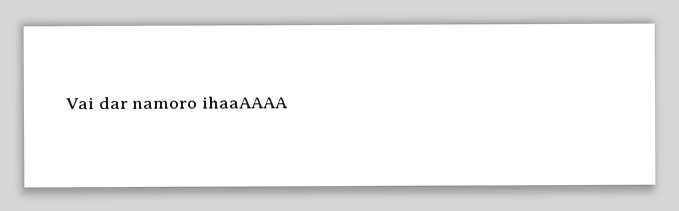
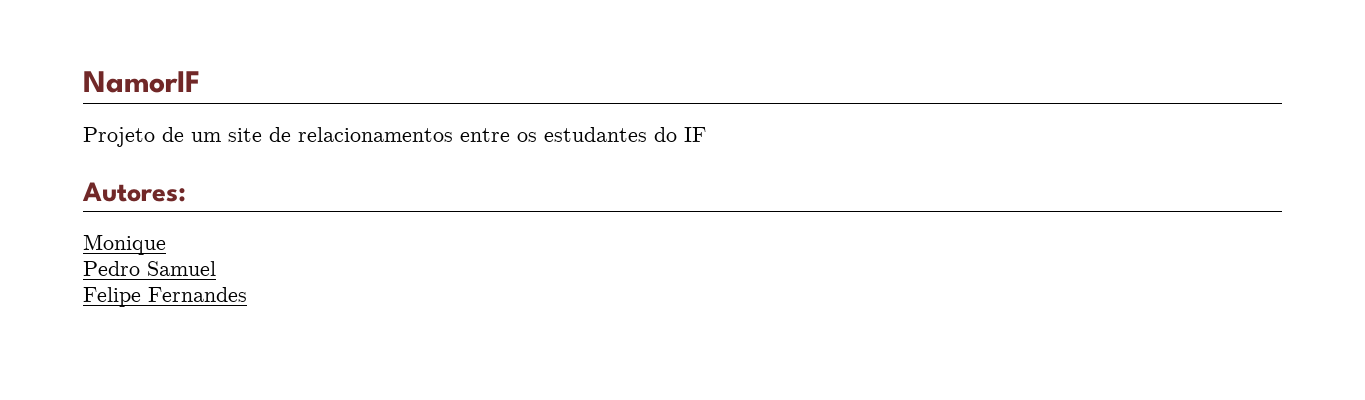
[65,96,290,110] Vai dar namoro ihaaAAAA -> [83,71,200,93] [83,127,706,147] [82,182,186,202] [83,234,166,255] [83,261,216,276] [83,287,247,307] NamorIF // Projeto de um site de relacionamentos entre os estudantes do IF // Autores: // Monique // Pedro Samuel // Felipe Fernandes

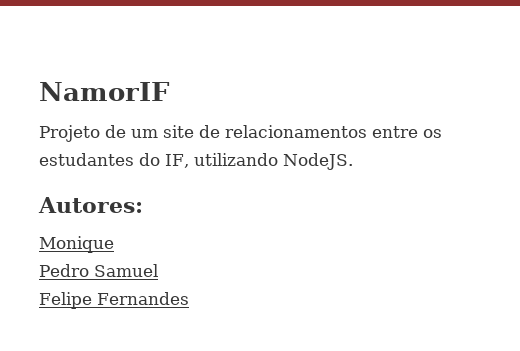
[684,127,706,142] IF -> [165,153,353,170] IF, utilizando NodeJS.

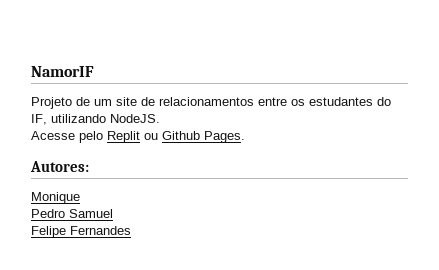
(353, 161) none -> [31,131,245,143] // Acesse pelo Replit ou Github Pages.

